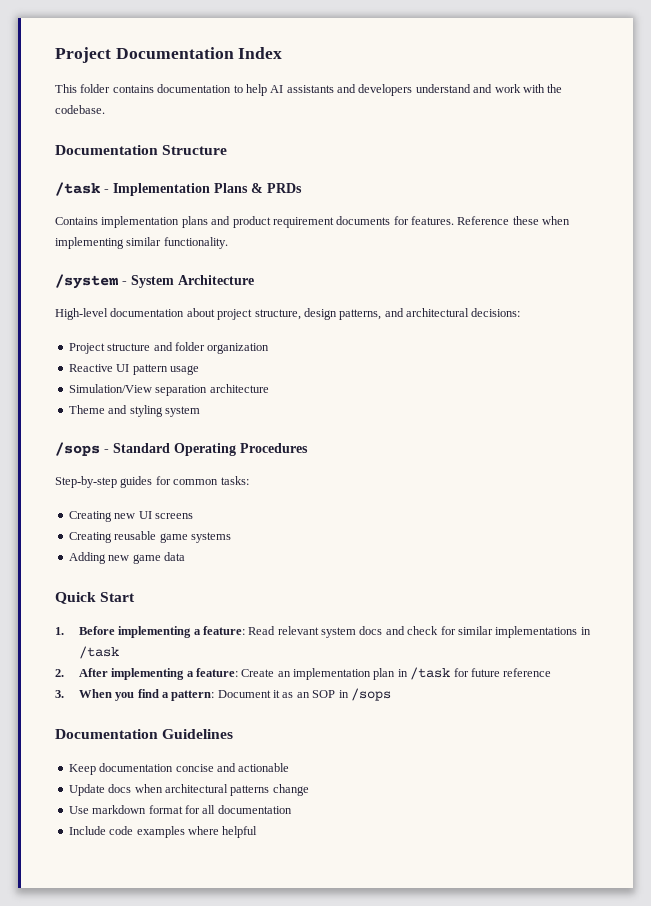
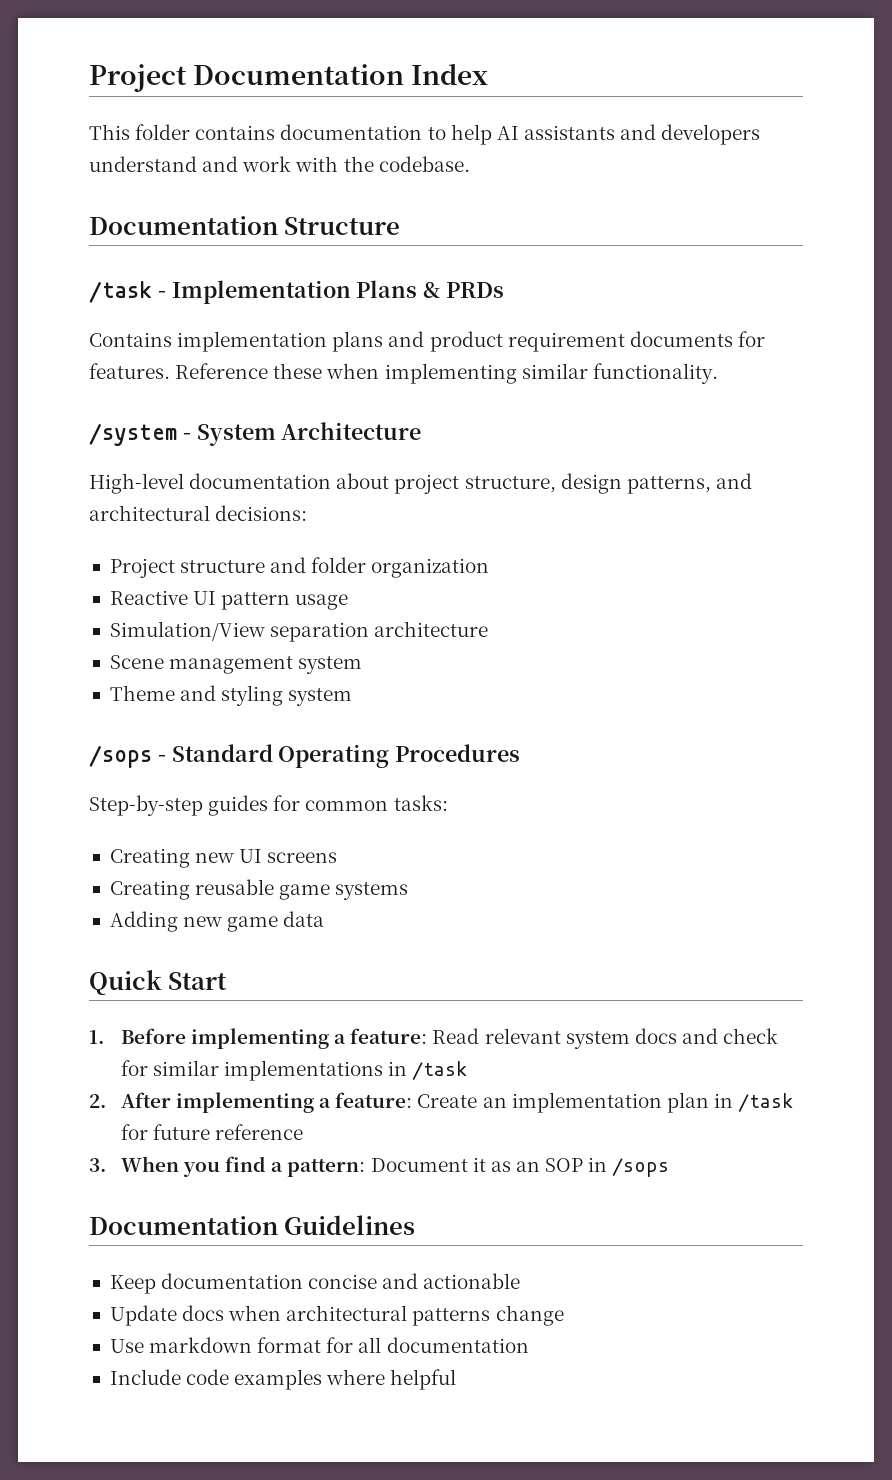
(269, 388) none -> [109,655,363,674] // Scene management system

